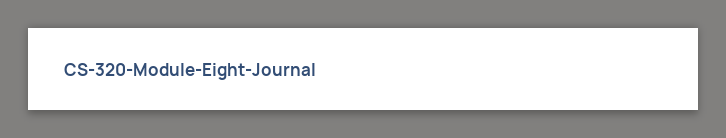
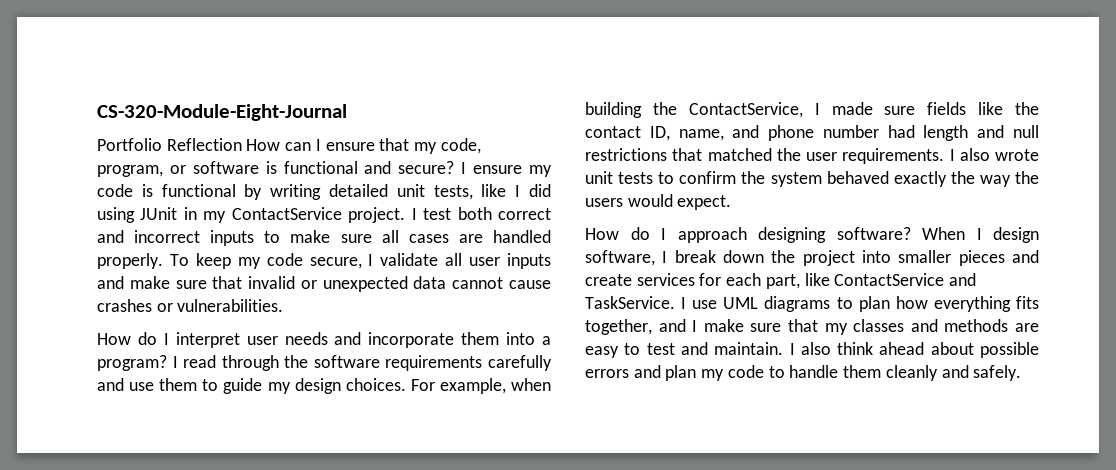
(316, 71) none -> [97,138,481,154] [97,161,553,177] [97,184,551,200] [97,207,552,223] [97,230,551,246] [97,253,551,269] [97,276,551,292] [97,299,284,312] [97,332,551,348] [97,355,552,371] [97,378,551,394] [585,102,1039,118] [585,125,1039,141] [585,148,1039,164] [585,171,1039,187] [585,194,732,210] [585,227,1039,243] [585,250,1039,266] [585,273,977,289] [585,296,1039,312] [585,319,1039,335] [585,342,1039,358] [585,365,1022,381] // Portfolio Reflection How can I ensure that my code, program, or software is functional and secure? I ensure my code is functional by writing detailed unit tests, like I did using JUnit in my ContactService project. I test both correct and incorrect inputs to make sure all cases are handled properly. To keep my code secure, I validate all user inputs and make sure that invalid or unexpected data cannot cause crashes or vulnerabilities. // How do I interpret user needs and incorporate them into a program? I read through the software requirements carefully and use them to guide my design choices. For example, when building the ContactService, I made sure fields like the contact ID, name, and phone number had length and null restrictions that matched the user requirements. I also wrote unit tests to confirm the system behaved exactly the way the users would expect. // How do I approach designing software? When I design software, I break down the project into smaller pieces and create services for each part, like ContactService and TaskService. I use UML diagrams to plan how everything fits together, and I make sure that my classes and methods are easy to test and maintain. I also think ahead about possible errors and plan my code to handle them cleanly and safely.

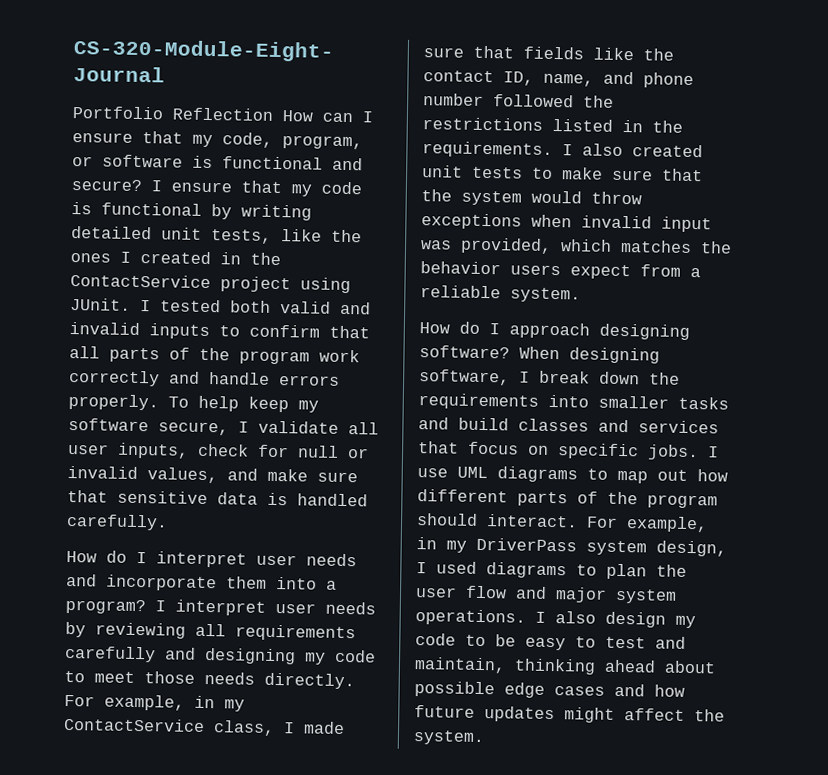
(523, 169) none -> [241,180,282,194] that
[515,184,551,197] [97,207,552,223] [97,230,551,246] I did using JUnit in my ContactService project. I test both correct and incorrect inputs to make sure all cases are handled -> [331,229,362,243] [70,251,281,266] [70,274,351,294] [70,298,371,315] [69,322,370,340] [69,346,360,365] [68,370,340,387] the ones I created in the ContactService project using JUnit. I tested both valid and invalid inputs to confirm that all parts of the program work correctly and handle errors
(189, 260) none -> [198,395,239,412] help
[266,253,303,266] code -> [68,417,149,432] software
[506,253,551,269] [97,276,551,292] [97,299,284,312] inputs and make sure that invalid or unexpected data cannot cause crashes or vulnerabilities. -> [117,442,369,459] [67,465,358,484] [67,489,368,507] [66,513,168,531] inputs, check for null or invalid values, and make sure that sensitive data is handled carefully.
[183,355,552,371] [97,378,551,394] [585,102,803,118] read through the software requirements carefully and use them to guide my design choices. For example, when building the ContactService, -> [175,599,376,616] [65,621,356,642] [65,645,376,665] [64,670,355,690] [64,694,245,712] [64,717,275,737] interpret user needs by reviewing all requirements carefully and designing my code to meet those needs directly. For example, in my ContactService class,
(916, 110) none -> [473,45,514,59] that
[887,125,1039,141] [585,148,837,161] had length and null restrictions that matched the user -> [493,94,614,108] [422,117,683,133] followed the restrictions listed in the
[995,149,1039,161] wrote -> [632,144,703,158] created
[679,171,1039,187] [585,194,732,210] confirm the system behaved exactly the way the users would expect. -> [562,167,703,182] [421,189,642,206] [421,213,712,233] [421,237,732,254] [420,261,701,280] [420,285,581,303] make sure that the system would throw exceptions when invalid input was provided, which matches the behavior users expect from a reliable system.
[976,227,1039,243] I design -> [569,347,660,364] designing
[802,250,855,266] project -> [418,393,539,410] requirements
[958,250,1039,266] [585,273,977,289] [585,296,675,309] pieces and create services for each part, like ContactService and TaskService. -> [678,396,729,410] [418,417,719,434] [418,441,699,461] tasks and build classes and services that focus on specific jobs.
[858,296,1039,312] [585,319,1039,335] [585,342,1039,358] [585,365,1022,381] plan how everything fits together, and I make sure that my classes and methods are easy to test and maintain. I also think ahead about possible errors and plan my code to handle them cleanly and safely. -> [617,469,728,484] [417,489,718,509] [417,513,708,533] [416,537,727,557] [416,561,687,580] [415,585,677,604] [415,609,696,629] [415,633,686,651] [414,657,716,675] [414,681,685,698] [414,705,725,723] [413,730,485,746] map out how different parts of the program should interact. For example, in my DriverPass system design, I used diagrams to plan the user flow and major system operations. I also design my code to be easy to test and maintain, thinking ahead about possible edge cases and how future updates might affect the system.

